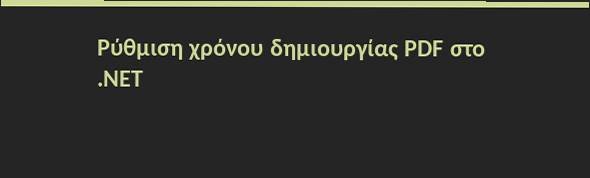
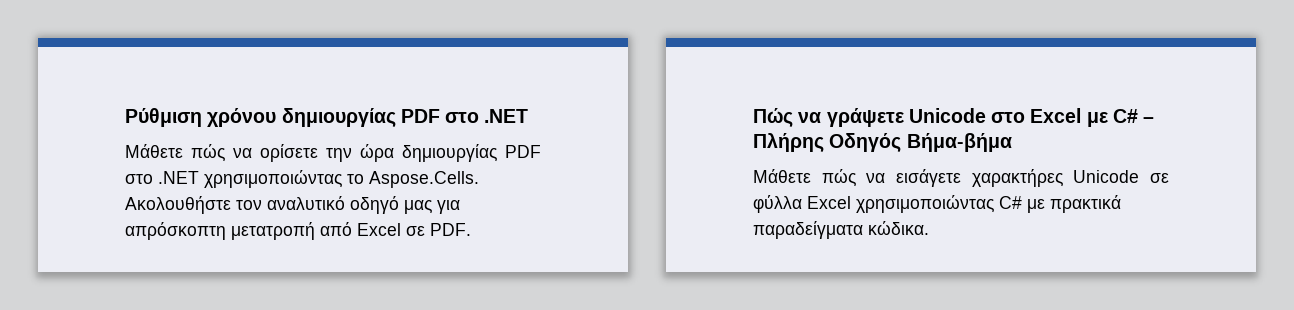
(144, 78) none -> [125,144,541,162] [125,170,479,188] [125,196,460,214] [125,222,471,240] [753,108,1155,127] [753,133,1012,152] [753,169,1169,187] [753,195,1121,213] [753,221,929,239] // Μάθετε πώς να ορίσετε την ώρα δημιουργίας PDF στο .NET χρησιμοποιώντας το Aspose.Cells. Ακολουθήστε τον αναλυτικό οδηγό μας για απρόσκοπτη μετατροπή από Excel σε PDF. // Πώς να γράψετε Unicode στο Excel με C# – Πλήρης Οδηγός Βήμα‑βήμα // Μάθετε πώς να εισάγετε χαρακτήρες Unicode σε φύλλα Excel χρησιμοποιώντας C# με πρακτικά παραδείγματα κώδικα.

